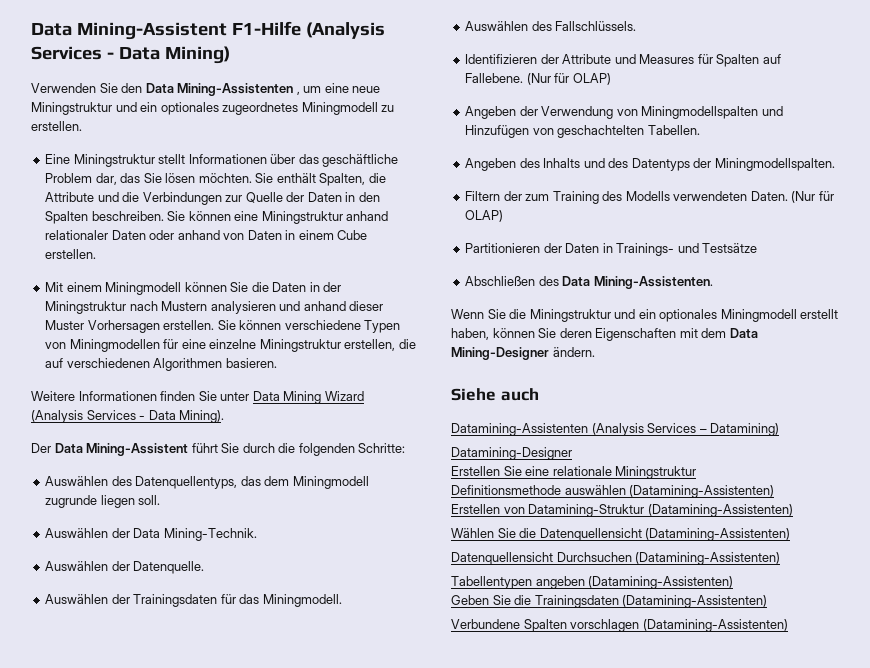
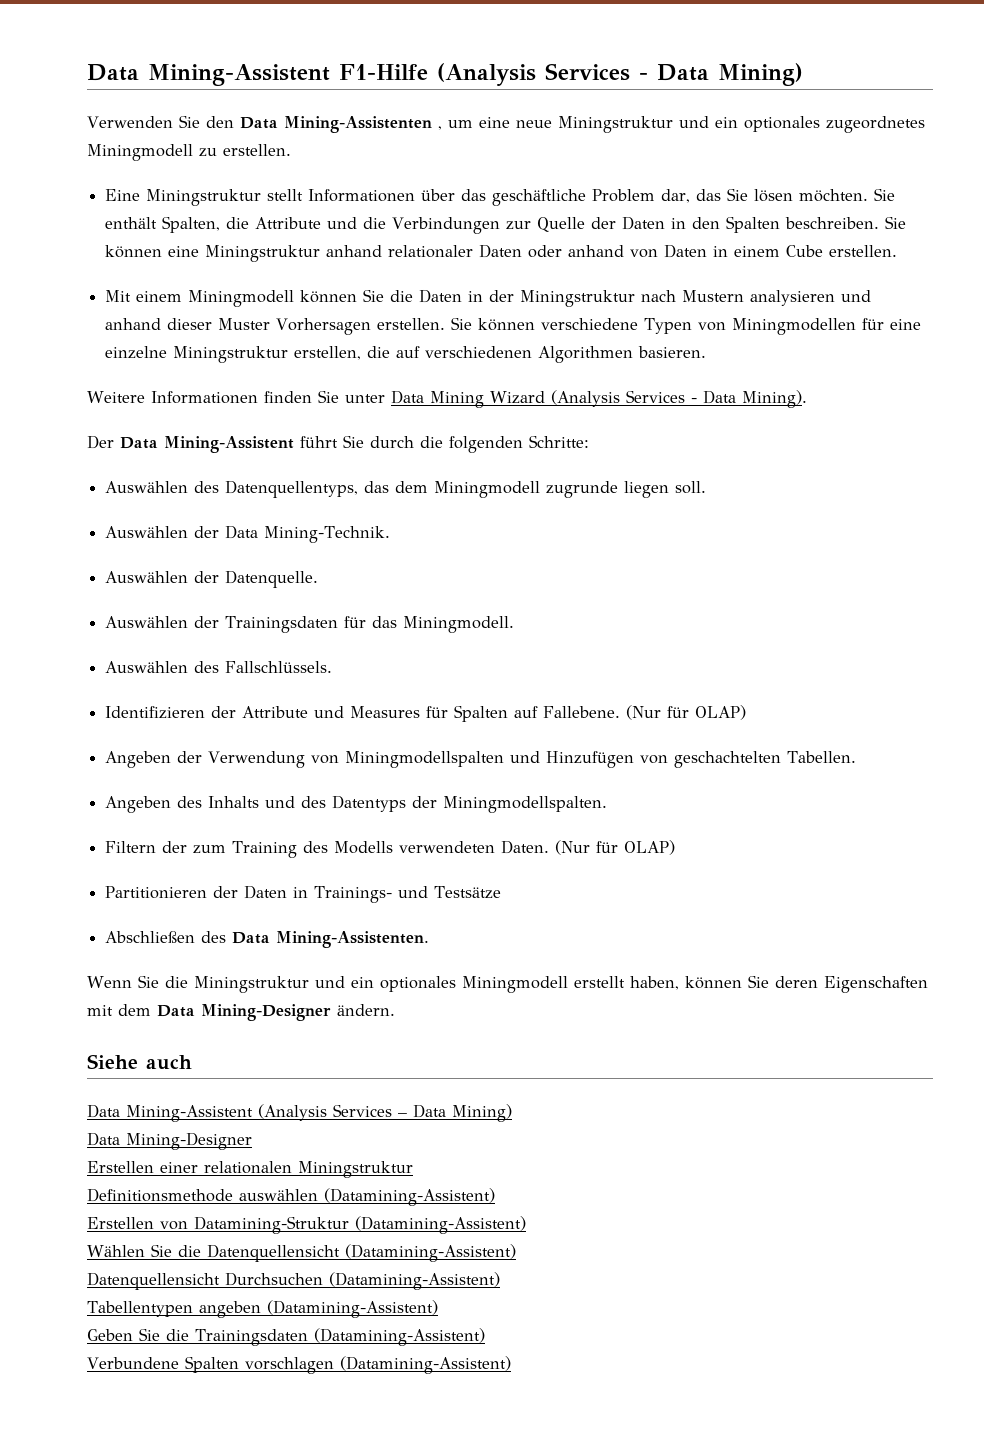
[451,423,780,436] [451,447,572,460] [451,466,612,476] Datamining-Assistenten (Analysis Services – Datamining) // Datamining-Designer // Erstellen Sie eine relationale -> [87,1104,512,1122] [87,1132,252,1150] [87,1161,292,1174] Data Mining-Assistent (Analysis Services – Data Mining) // Data Mining-Designer // Erstellen einer relationalen
[629,485,775,498] (Datamining-Assistenten) -> [324,1188,495,1206] (Datamining-Assistent)
[647,504,793,517] (Datamining-Assistenten) -> [355,1216,526,1234] (Datamining-Assistent)
[645,528,791,541] (Datamining-Assistenten) -> [345,1244,516,1262] (Datamining-Assistent)
[635,552,781,565] (Datamining-Assistenten) -> [329,1272,500,1290] (Datamining-Assistent)
[588,576,734,589] (Datamining-Assistenten) -> [266,1300,438,1318] (Datamining-Assistent)
[622,595,768,608] (Datamining-Assistenten) -> [313,1328,485,1346] (Datamining-Assistent)
[642,619,788,632] (Datamining-Assistenten) -> [339,1356,511,1374] (Datamining-Assistent)

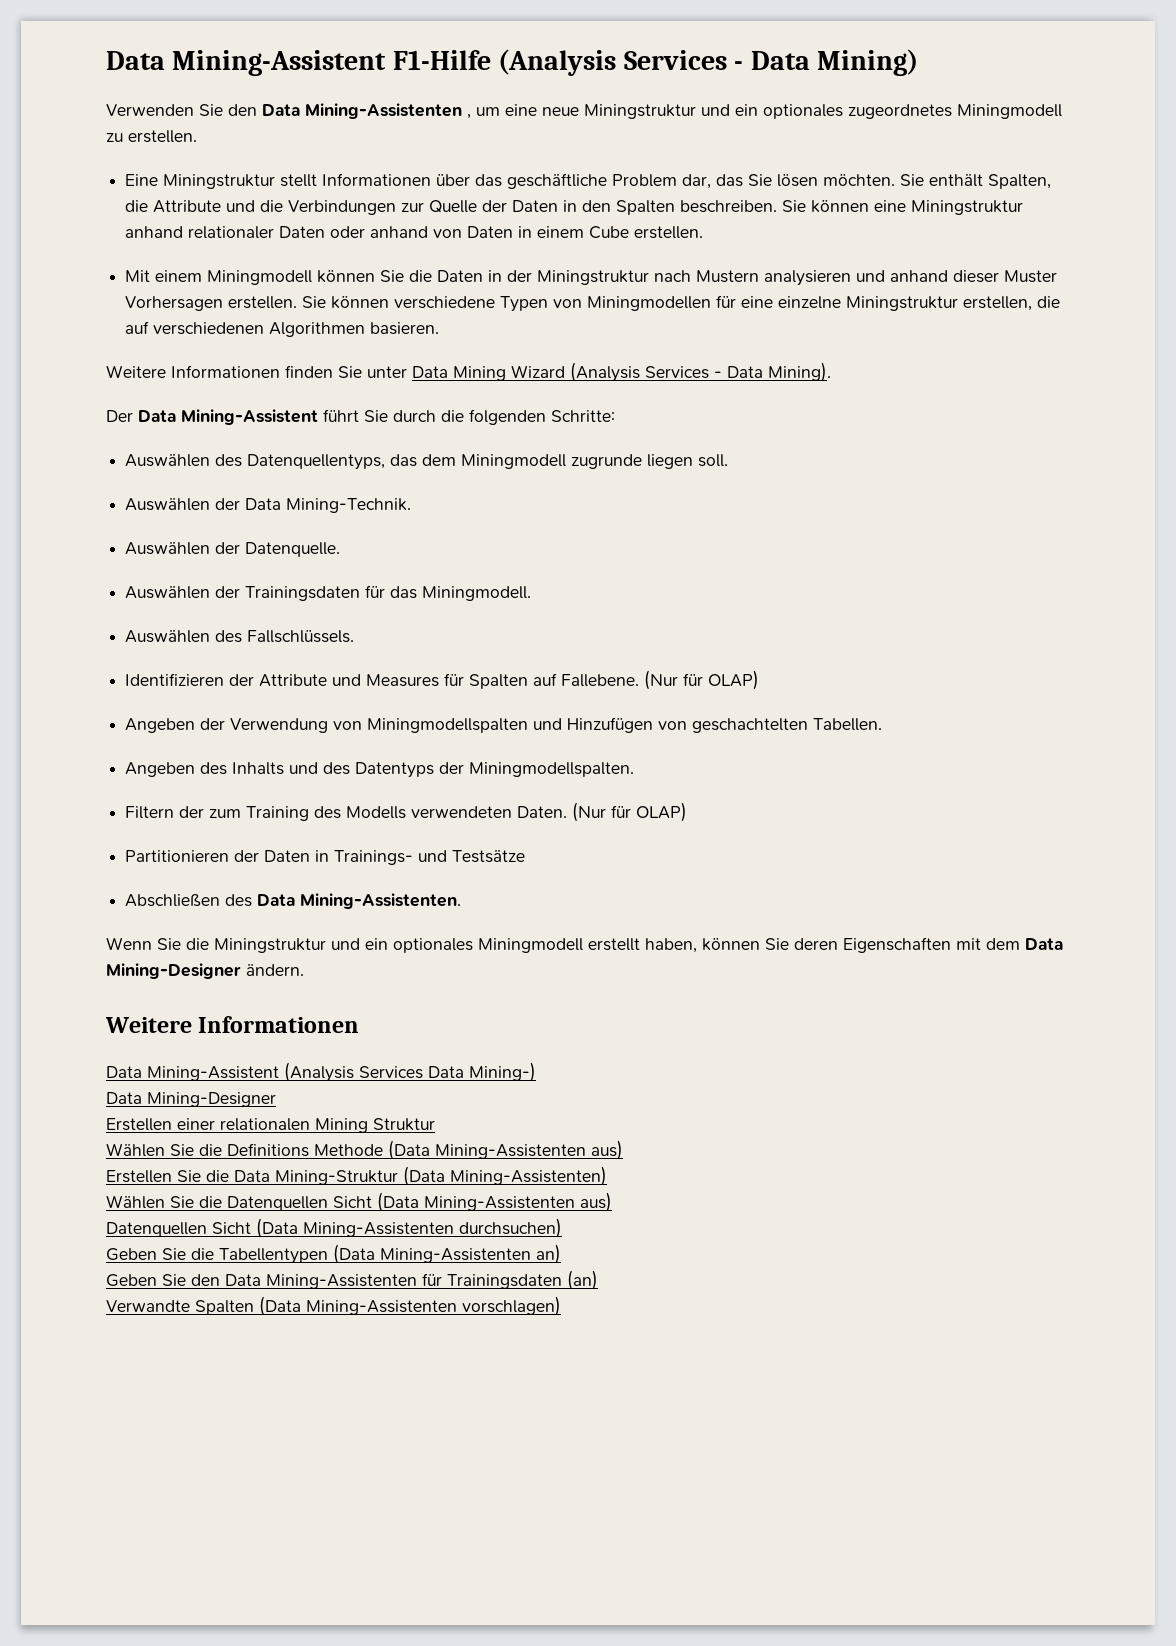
[87,1054,192,1070] Siehe auch -> [105,1016,360,1033] Weitere Informationen
[398,1104,512,1122] – Data Mining) -> [428,1062,536,1082] Data Mining-)
[298,1161,413,1178] [87,1188,495,1206] [87,1216,526,1234] [87,1244,516,1262] [87,1272,500,1290] [87,1300,438,1318] [87,1328,485,1346] [87,1356,511,1374] Miningstruktur // Definitionsmethode auswählen (Datamining-Assistent) // Erstellen von Datamining-Struktur (Datamining-Assistent) // Wählen Sie die Datenquellensicht (Datamining-Assistent) // Datenquellensicht Durchsuchen (Datamining-Assistent) // Tabellentypen angeben (Datamining-Assistent) // Geben Sie die Trainingsdaten (Datamining-Assistent) // Verbundene Spalten vorschlagen (Datamining-Assistent) -> [315,1118,435,1133] [106,1140,623,1160] [106,1166,607,1186] [106,1192,612,1212] [106,1218,562,1238] [106,1244,561,1264] [106,1270,598,1290] [106,1296,561,1316] Mining Struktur // Wählen Sie die Definitions Methode (Data Mining-Assistenten aus) // Erstellen Sie die Data Mining-Struktur (Data Mining-Assistenten) // Wählen Sie die Datenquellen Sicht (Data Mining-Assistenten aus) // Datenquellen Sicht (Data Mining-Assistenten durchsuchen) // Geben Sie die Tabellentypen (Data Mining-Assistenten an) // Geben Sie den Data Mining-Assistenten für Trainingsdaten (an) // Verwandte Spalten (Data Mining-Assistenten vorschlagen)

